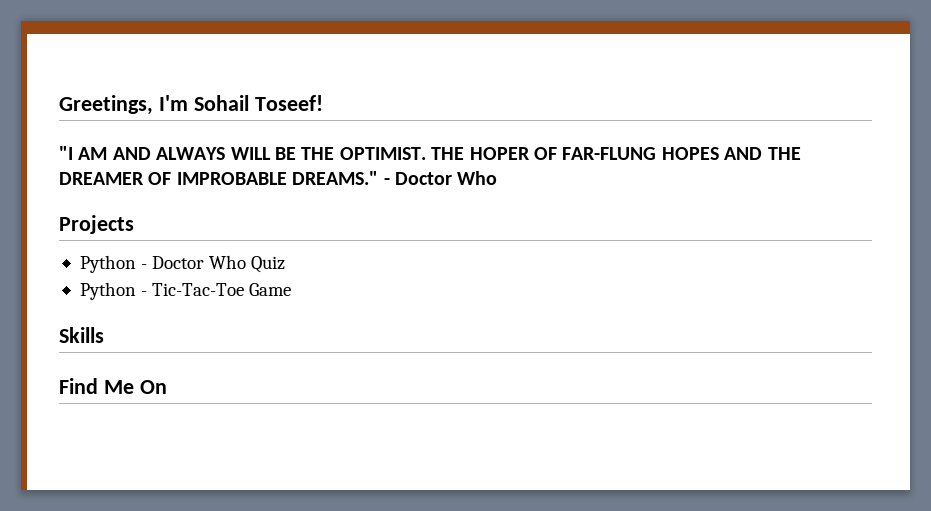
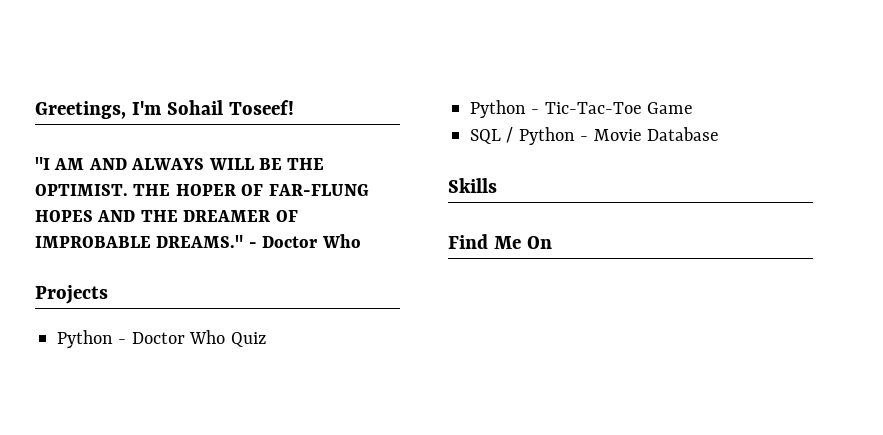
(292, 289) none -> [470,127,719,145] // SQL / Python - Movie Database

